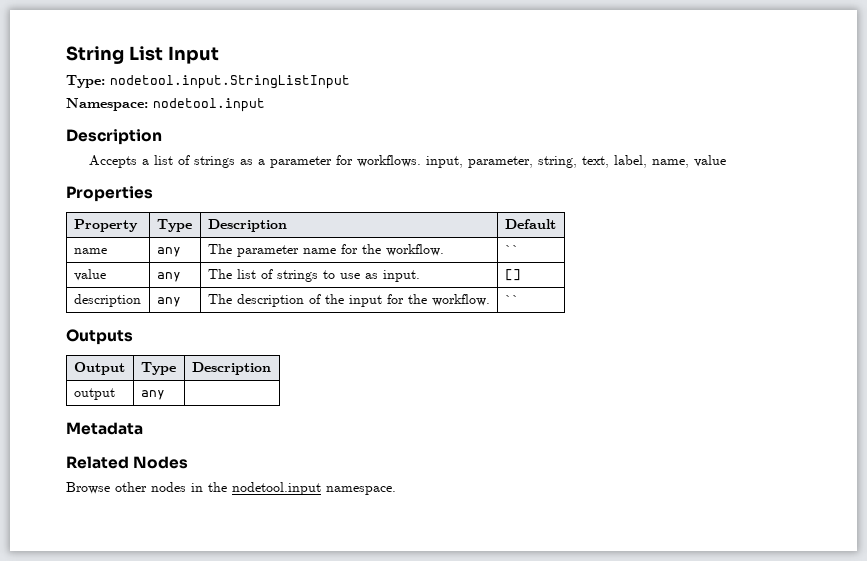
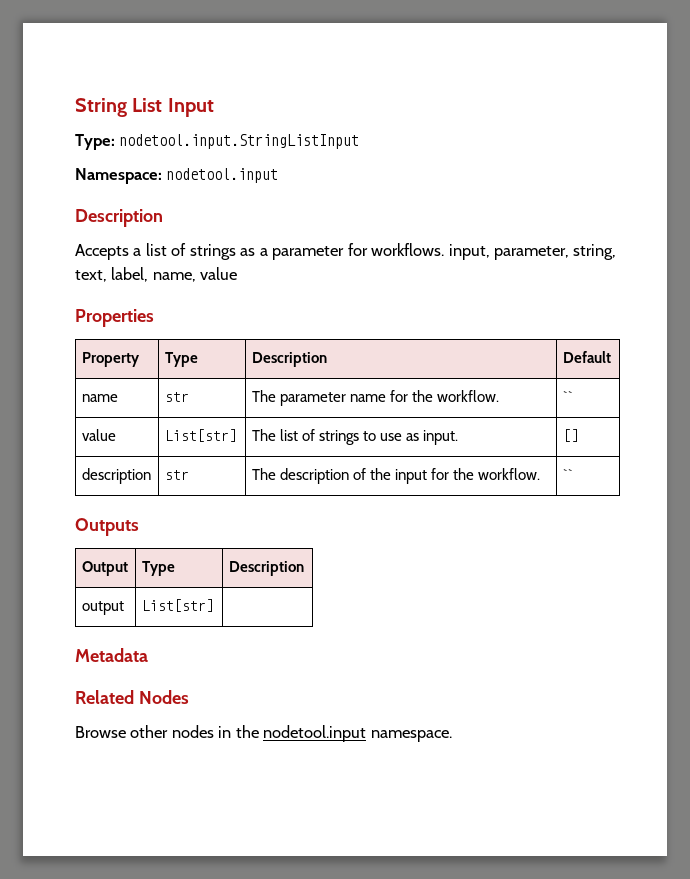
[156,247,181,257] any -> [164,392,189,402] str
[156,272,181,282] any -> [164,429,237,442] List[str]
[156,297,181,307] any -> [164,470,189,480] str
[140,390,165,400] any -> [141,599,214,612] List[str]

